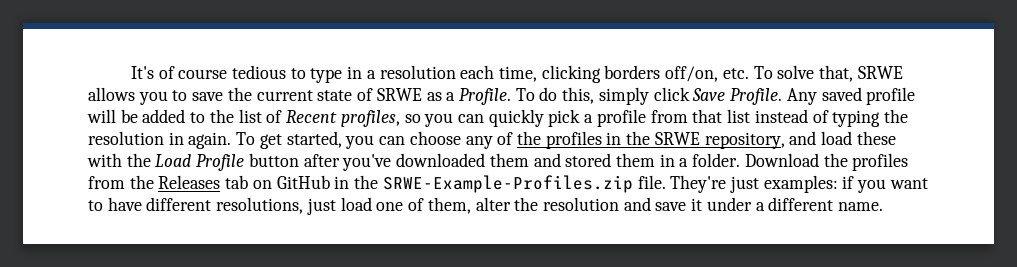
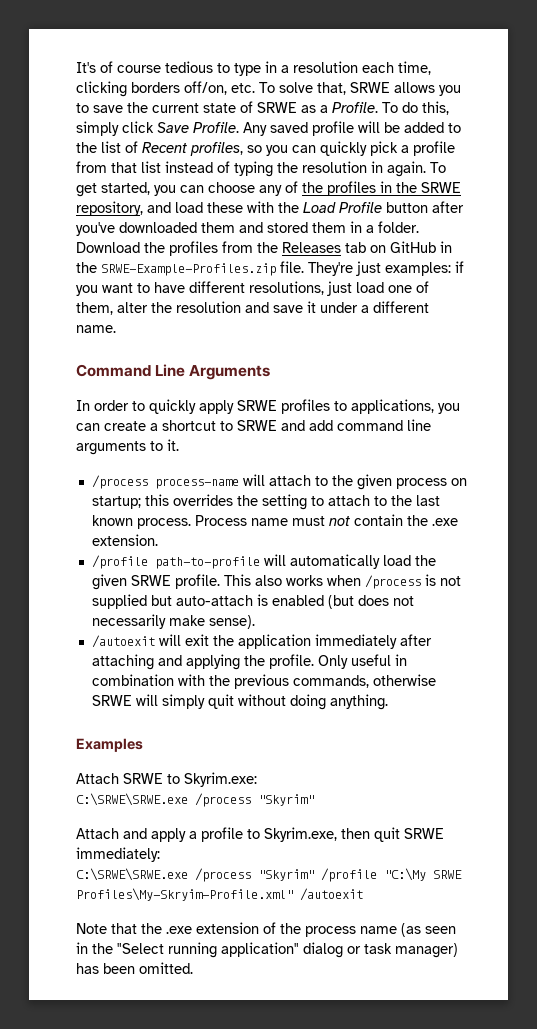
(884, 206) none -> [76,364,271,380] [76,399,460,414] [76,419,431,431] [76,439,179,455] [91,474,467,490] [91,494,440,510] [91,514,458,529] [91,534,158,546] [91,554,436,569] [91,574,461,590] [91,594,414,609] [91,614,255,629] [91,634,432,649] [91,654,407,670] [91,674,436,689] [91,694,388,710] [76,738,143,752] [76,772,257,787] [76,793,314,807] [76,827,444,842] [76,847,160,862] [76,868,462,882] [76,888,363,901] [76,922,456,937] [76,942,458,958] [76,962,193,974] // Command Line Arguments // In order to quickly apply SRWE profiles to applications, you can create a shortcut to SRWE and add command line arguments to it. // /process process-name will attach to the given process on startup; this overrides the setting to attach to the last known process. Process name must not contain the .exe extension. // /profile path-to-profile will automatically load the given SRWE profile. This also works when /process is not supplied but auto-attach is enabled (but does not necessarily make sense). // /autoexit will exit the application immediately after attaching and applying the profile. Only useful in combination with the previous commands, otherwise SRWE will simply quit without doing anything. // Examples // Attach SRWE to Skyrim.exe: // C:\SRWE\SRWE.exe /process "Skyrim" // Attach and apply a profile to Skyrim.exe, then quit SRWE immediately: // C:\SRWE\SRWE.exe /process "Skyrim" /profile "C:\My SRWE Profiles\My-Skryim-Profile.xml" /autoexit // Note that the .exe extension of the process name (as seen in the "Select running application" dialog or task manager) has been omitted.

